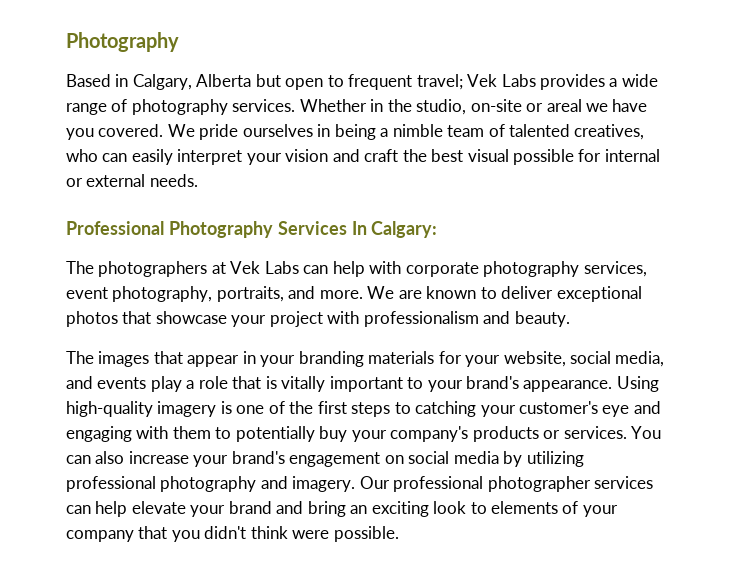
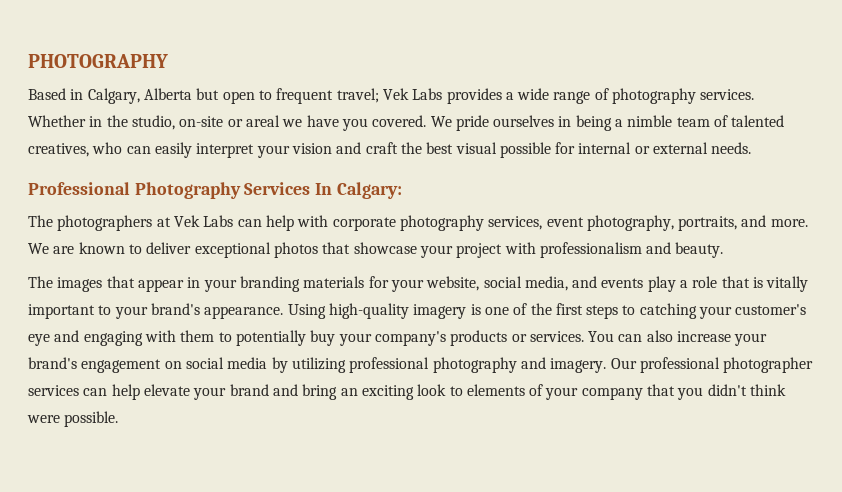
[66,32,179,52] Photography -> [28,54,168,68] PHOTOGRAPHY

